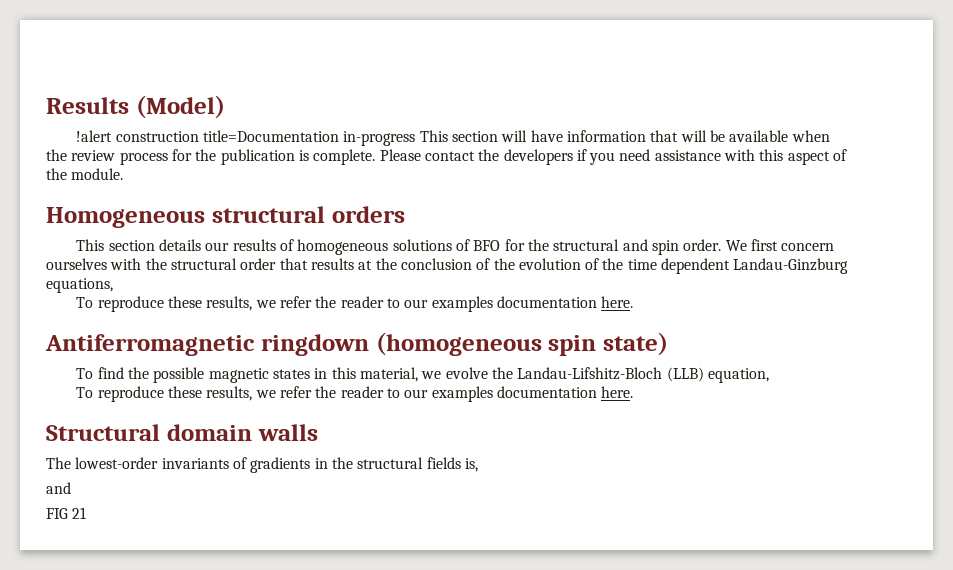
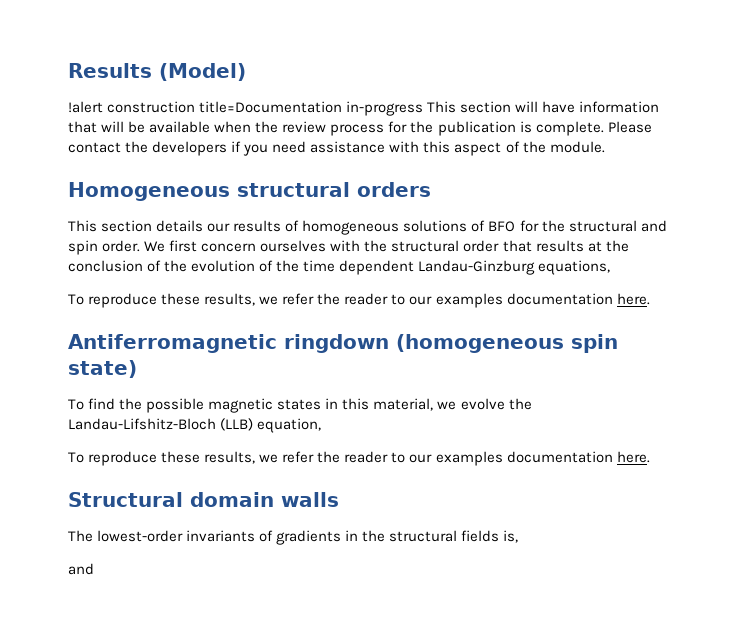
[46,507,87,519] // FIG 21 -> (94, 569) none

